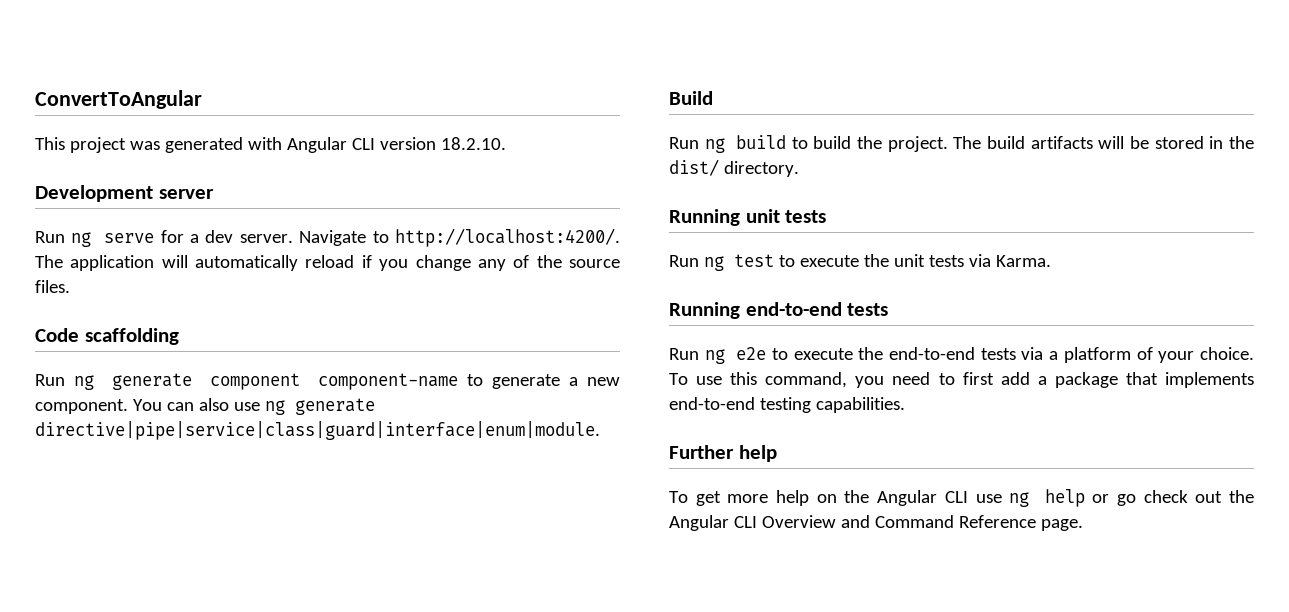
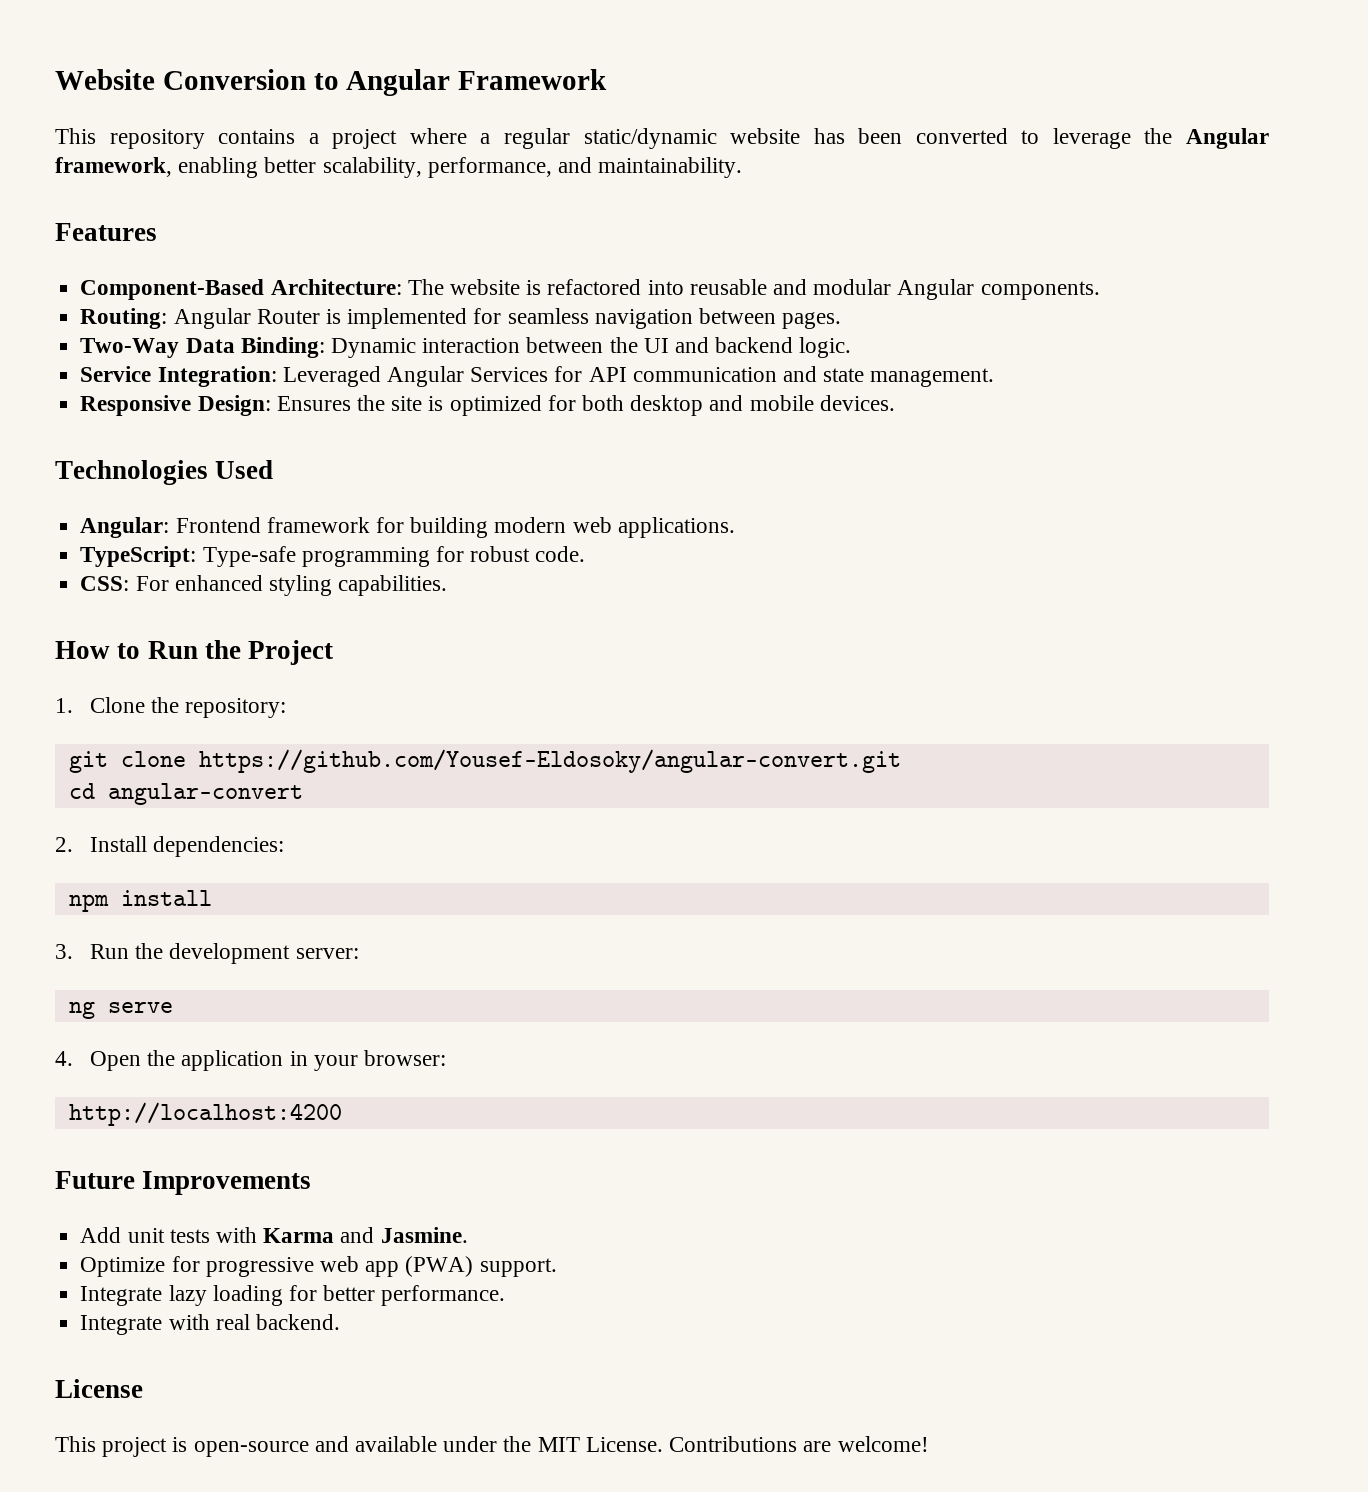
[35,90,202,109] [35,137,506,153] [35,185,214,202] [35,228,620,247] [35,255,621,271] [35,280,70,293] [35,328,179,345] [35,373,620,390] [35,398,375,415] [35,421,600,440] [669,91,713,105] [669,135,1254,153] [669,159,799,177] [669,209,827,226] [669,254,1051,271] [669,302,889,319] [669,347,1254,364] [669,372,1254,388] [669,397,905,413] [669,445,777,462] [669,489,1254,507] [669,515,1083,531] ConvertToAngular // This project was generated with Angular CLI version 18.2.10. // Development server // Run ng serve for a dev server. Navigate to http://localhost:4200/. The application will automatically reload if you change any of the source files. // Code scaffolding // Run ng generate component component-name to generate a new component. You can also use ng generate directive|pipe|service|class|guard|interface|enum|module. // Build // Run ng build to build the project. The build artifacts will be stored in the dist/ directory. // Running unit tests // Run ng test to execute the unit tests via Karma. // Running end-to-end tests // Run ng e2e to execute the end-to-end tests via a platform of your choice. To use this command, you need to first add a package that implements end-to-end testing capabilities. // Further help // To get more help on the Angular CLI use ng help or go check out the Angular CLI Overview and Command Reference page. -> [55,69,608,96] [55,128,1269,149] [55,157,743,178] [55,223,157,241] [80,279,1100,300] [80,308,842,329] [80,337,852,358] [80,366,995,387] [80,395,895,416] [55,460,274,485] [80,517,735,538] [80,546,586,567] [80,575,448,596] [55,640,334,665] [55,697,287,718] [68,749,901,773] [68,783,303,805] [55,836,285,857] [68,890,212,912] [55,943,359,964] [68,1001,173,1019] [55,1050,446,1071] [68,1102,342,1126] [55,1171,312,1195] [80,1227,468,1243] [80,1256,557,1277] [80,1285,506,1306] [80,1314,340,1335] [55,1379,143,1398] [55,1436,929,1457] Website Conversion to Angular Framework // This repository contains a project where a regular static/dynamic website has been converted to leverage the Angular framework, enabling better scalability, performance, and maintainability. // Features // Component-Based Architecture: The website is refactored into reusable and modular Angular components. // Routing: Angular Router is implemented for seamless navigation between pages. // Two-Way Data Binding: Dynamic interaction between the UI and backend logic. // Service Integration: Leveraged Angular Services for API communication and state management. // Responsive Design: Ensures the site is optimized for both desktop and mobile devices. // Technologies Used // Angular: Frontend framework for building modern web applications. // TypeScript: Type-safe programming for robust code. // CSS: For enhanced styling capabilities. // How to Run the Project // 1. Clone the repository: // git clone https://github.com/Yousef-Eldosoky/angular-convert.git // cd angular-convert // 2. Install dependencies: // npm install // 3. Run the development server: // ng serve // 4. Open the application in your browser: // http://localhost:4200 // Future Improvements // Add unit tests with Karma and Jasmine. // Optimize for progressive web app (PWA) support. // Integrate lazy loading for better performance. // Integrate with real backend. // License // This project is open-source and available under the MIT License. Contributions are welcome!

